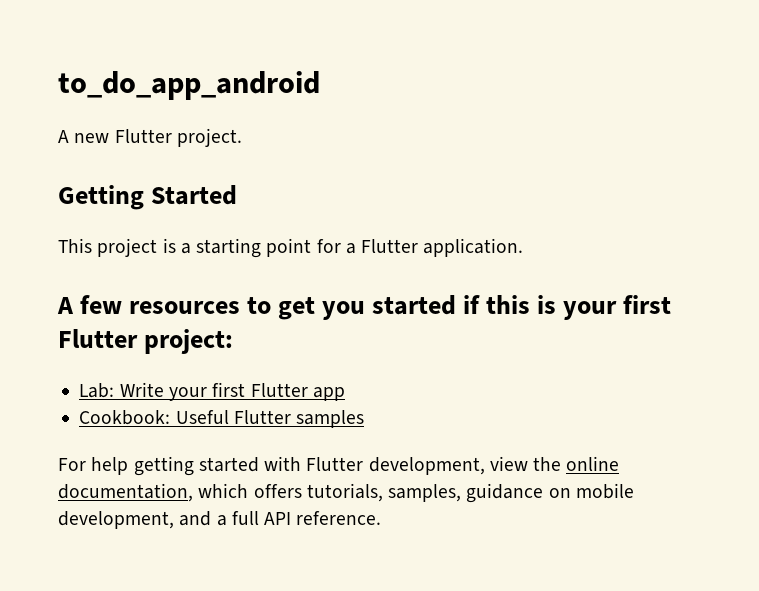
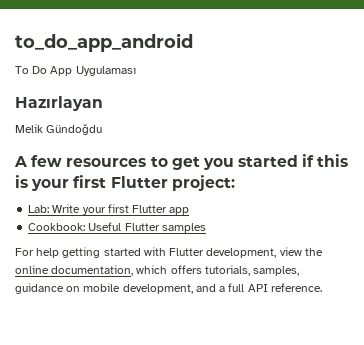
[58,128,242,147] [58,185,238,210] [58,238,524,258] A new Flutter project. // Getting Started // This project is a starting point for a Flutter application. -> [15,66,136,76] [15,96,103,111] [15,124,103,135] To Do App Uygulaması // Hazırlayan // Melik Gündoğdu

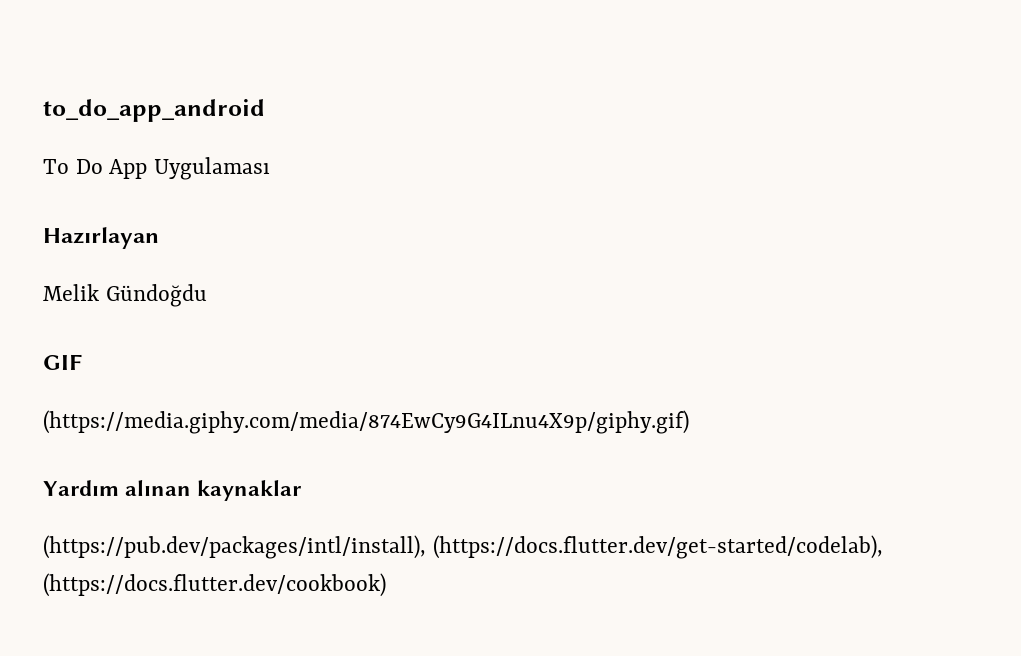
[14,154,349,170] [15,175,235,191] [28,204,190,215] [28,222,206,233] [15,247,323,258] [15,265,300,276] [15,283,322,294] A few resources to get you started if this is your first Flutter project: // Lab: Write your first Flutter app // Cookbook: Useful Flutter samples // For help getting started with Flutter development, view the online documentation, which offers tutorials, samples, guidance on mobile development, and a full API reference. -> [43,354,82,370] [43,410,689,434] [43,480,303,501] [43,535,883,559] [43,573,386,597] GIF // (https://media.giphy.com/media/874EwCy9G4ILnu4X9p/giphy.gif) // Yardım alınan kaynaklar // (https://pub.dev/packages/intl/install), (https://docs.flutter.dev/get-started/codelab), (https://docs.flutter.dev/cookbook)

